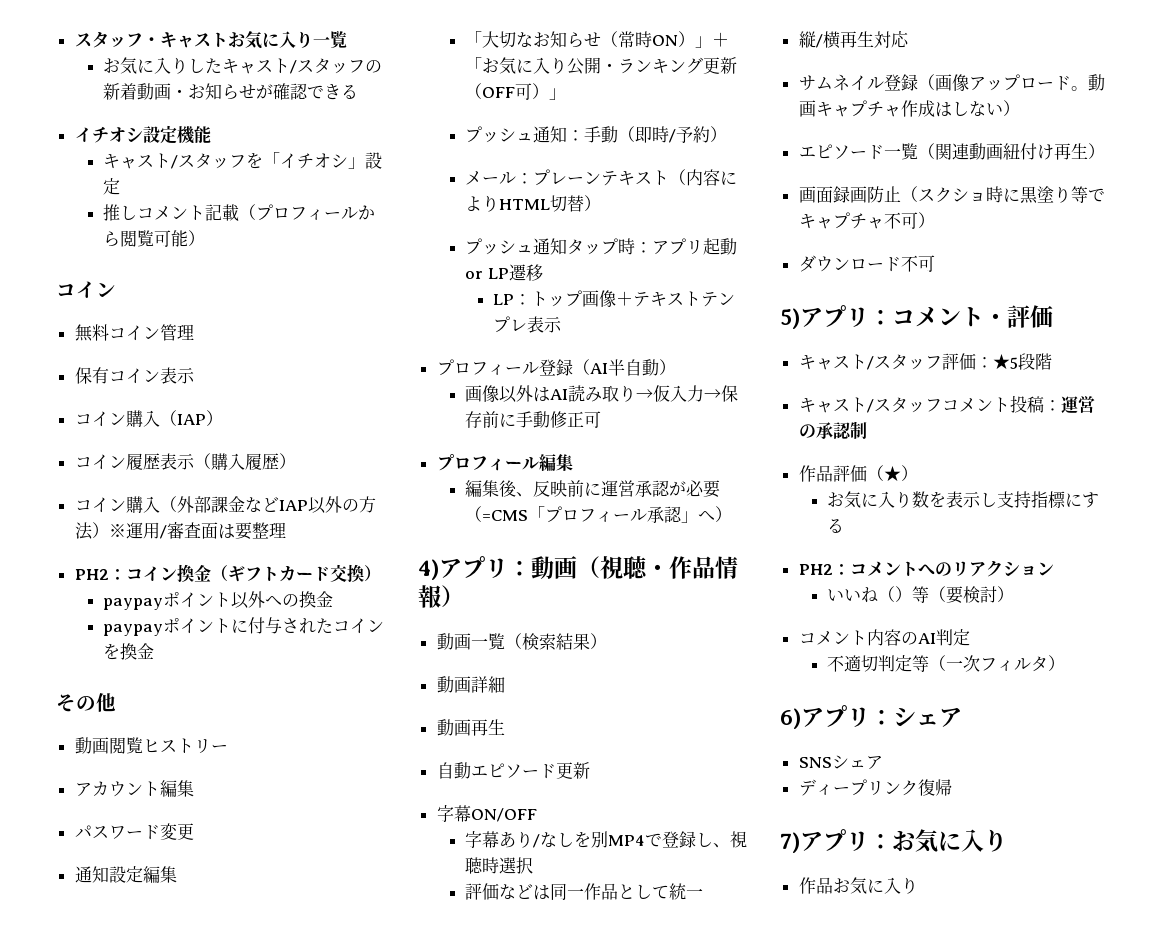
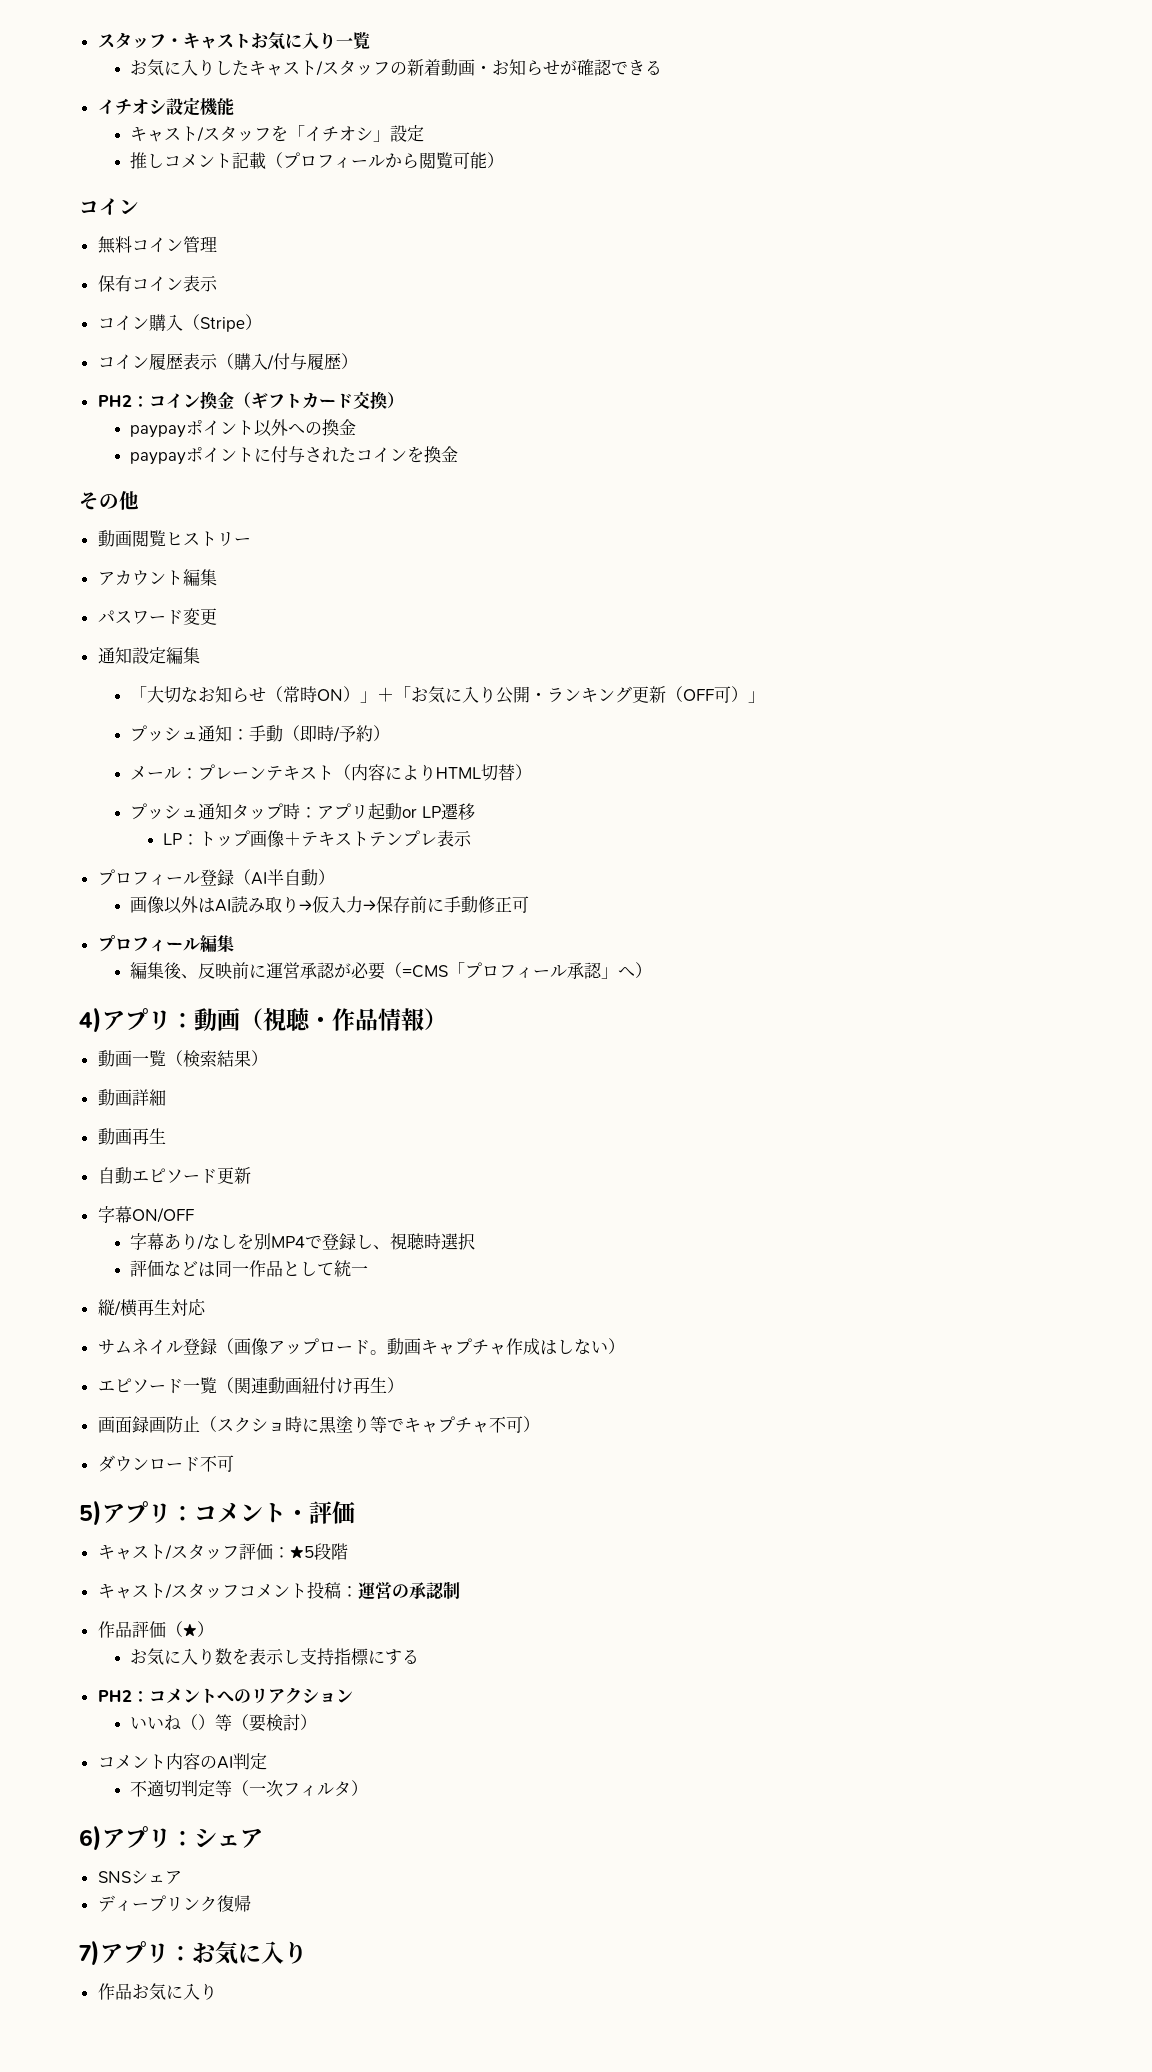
[176,414,206,425] IAP -> [199,317,245,332] Stripe
(245, 461) none -> [266,353,307,370] /付与
[74,496,376,514] [74,521,286,540] // コイン購入（外部課金などIAP以外の方法）※運用/審査面は要整理 -> (358, 361) none

